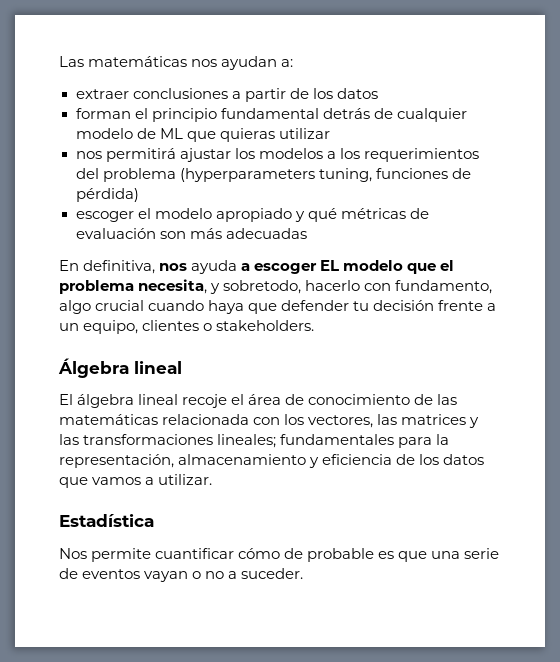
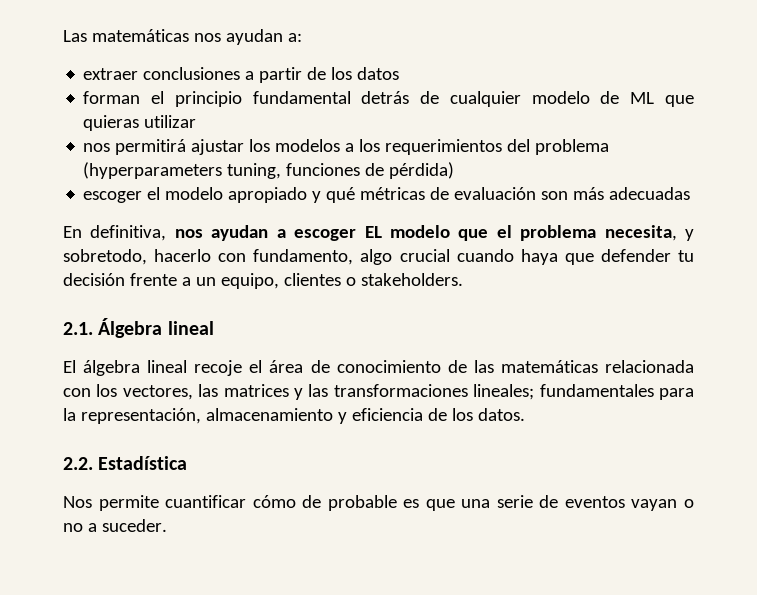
[191,260,238,274] ayuda -> [211,225,269,241] ayudan
(315, 325) none -> [63,322,93,335] 2.1.
[443,454,485,465] [59,474,213,488] datos que vamos a utilizar. // -> [477,408,525,421] [63,457,93,470] datos. // 2.2.

